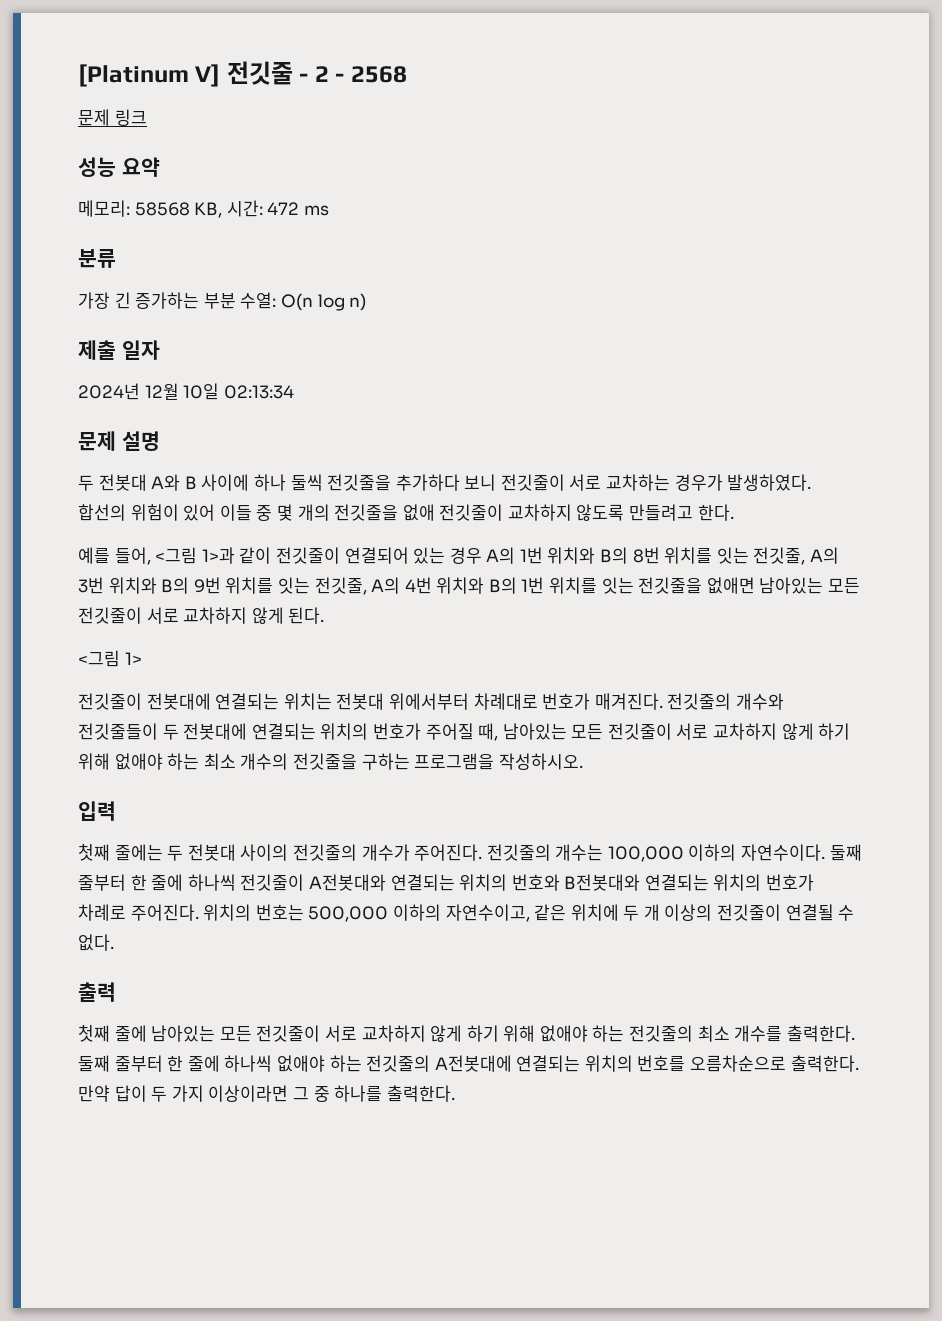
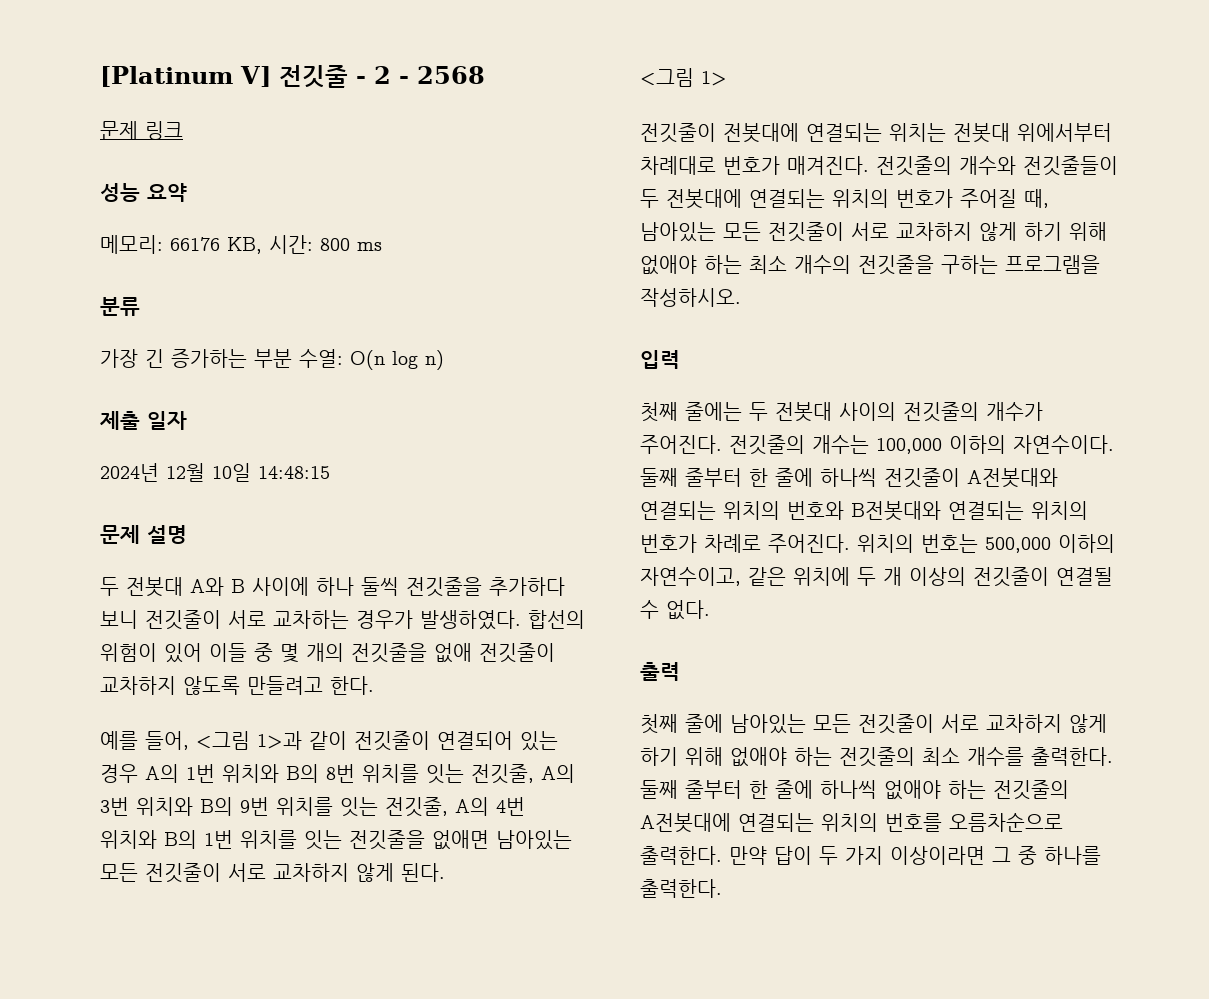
[134,202,190,216] 58568 -> [170,237,220,251] 66176
[267,202,300,215] 472 -> [320,238,350,251] 800
[223,385,294,399] 02:13:34 -> [258,466,330,479] 14:48:15

